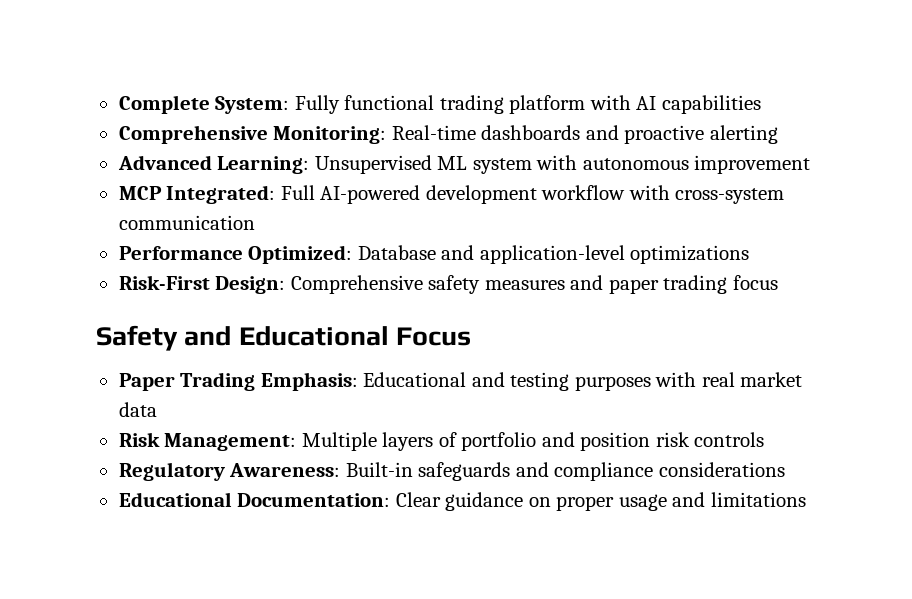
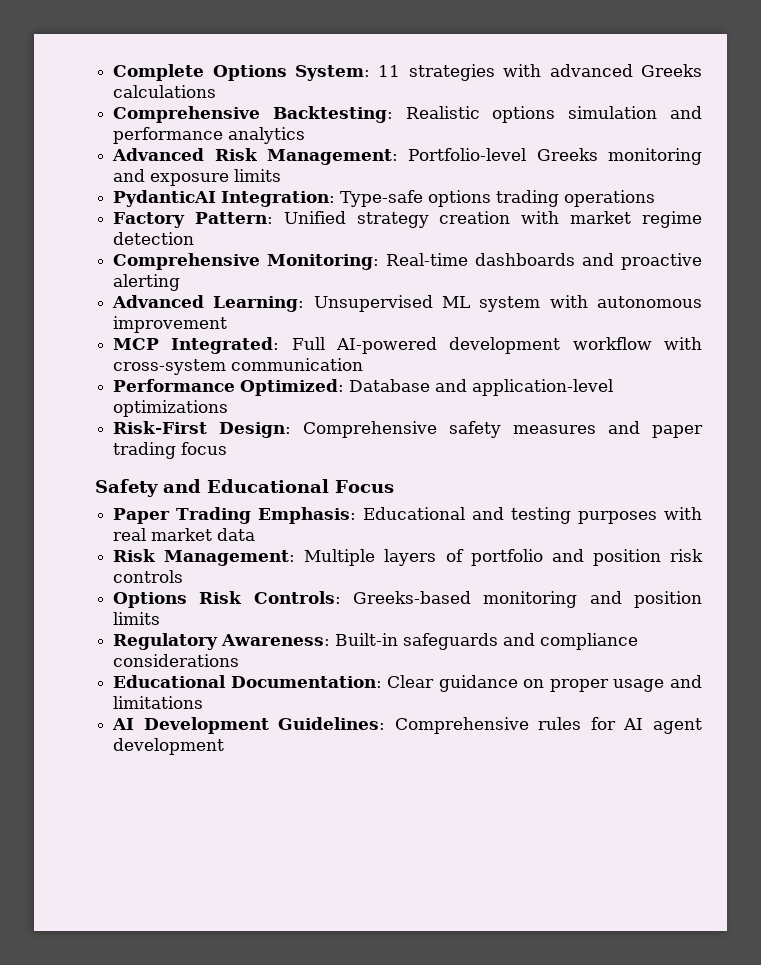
[215,95,761,114] System: Fully functional trading platform with AI capabilities -> [212,64,702,81] [113,85,217,98] [113,106,702,123] [113,127,306,144] [112,148,702,165] [113,169,282,186] [113,190,656,207] [113,211,703,228] [113,232,195,245] Options System: 11 strategies with advanced Greeks calculations // Comprehensive Backtesting: Realistic options simulation and performance analytics // Advanced Risk Management: Portfolio-level Greeks monitoring and exposure limits // PydanticAI Integration: Type-safe options trading operations // Factory Pattern: Unified strategy creation with market regime detection
(765, 439) none -> [113,591,702,608] [113,612,161,625] // Options Risk Controls: Greeks-based monitoring and position limits
(806, 499) none -> [112,717,702,734] [113,738,225,755] // AI Development Guidelines: Comprehensive rules for AI agent development

